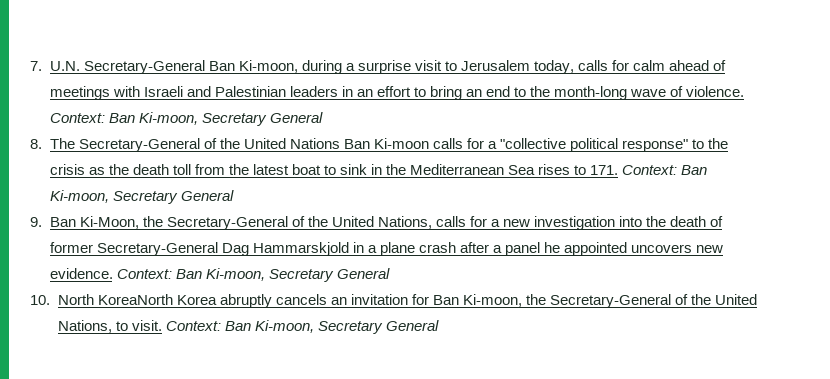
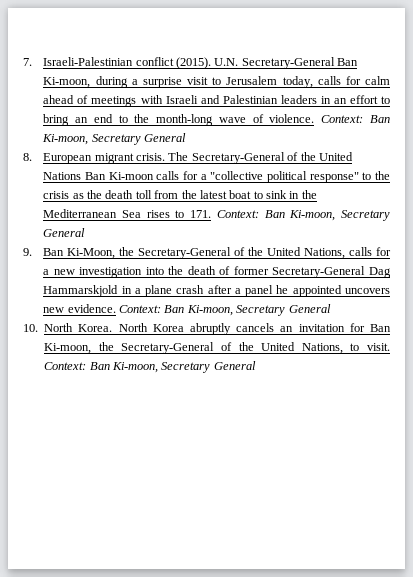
(42, 66) none -> [43,57,212,69] Israeli-Palestinian conflict (2015).
(42, 144) none -> [43,153,166,164] European migrant crisis.
[97,294,173,305] KoreaNorth -> [78,323,148,332] Korea. North

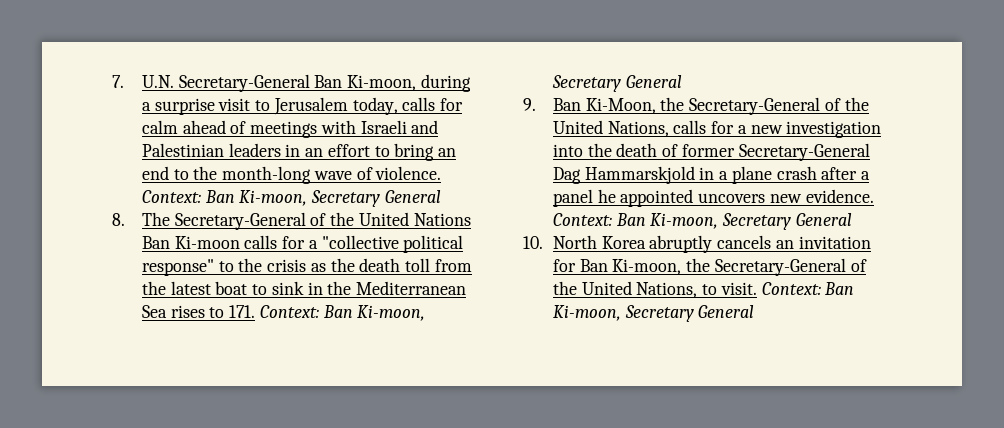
[43,57,212,69] Israeli-Palestinian conflict (2015). -> (124, 81) none
[43,153,166,164] European migrant crisis. -> (125, 219) none
[78,323,148,332] Korea. North -> (597, 242) none

